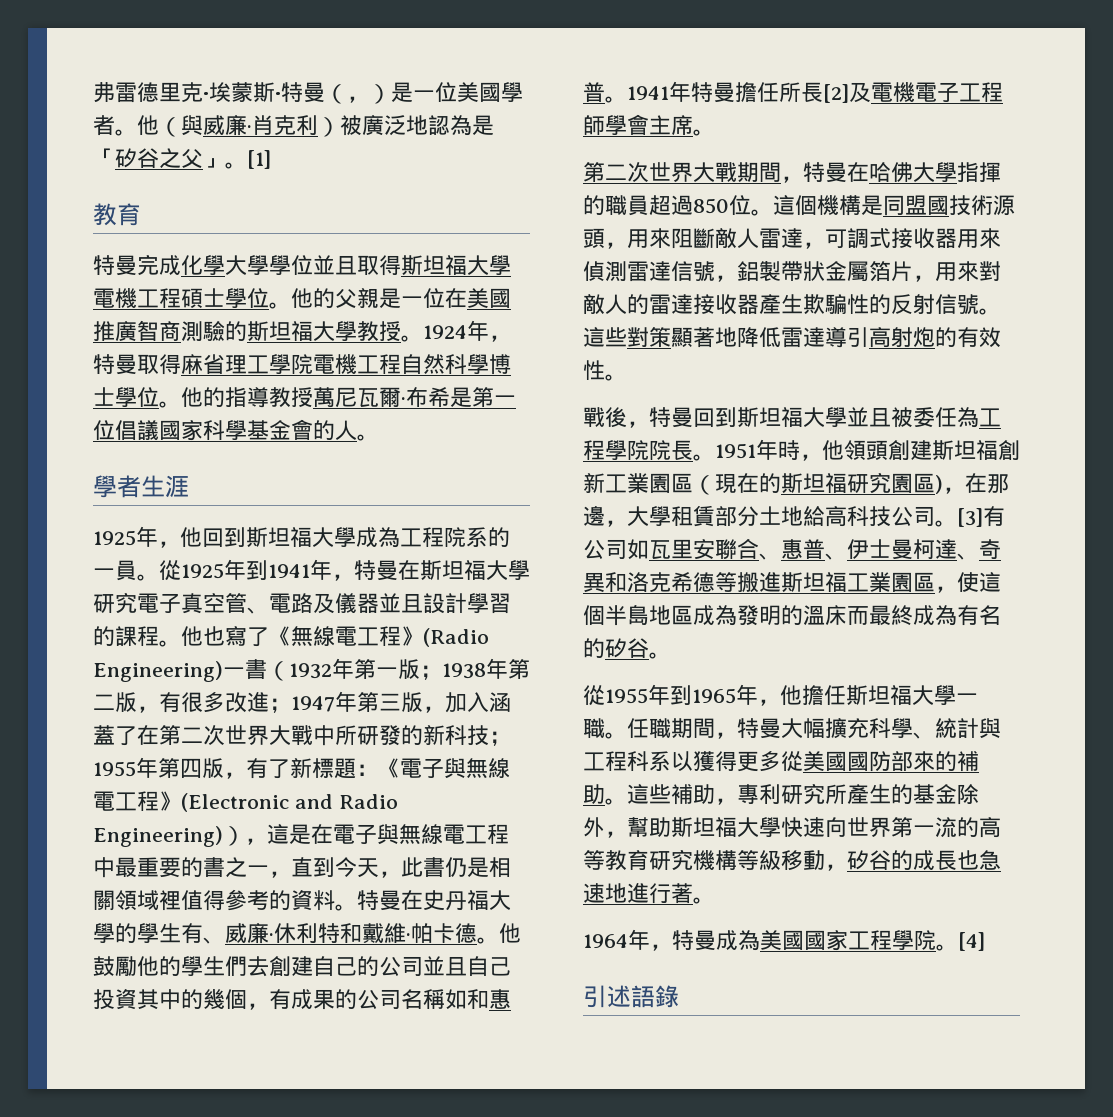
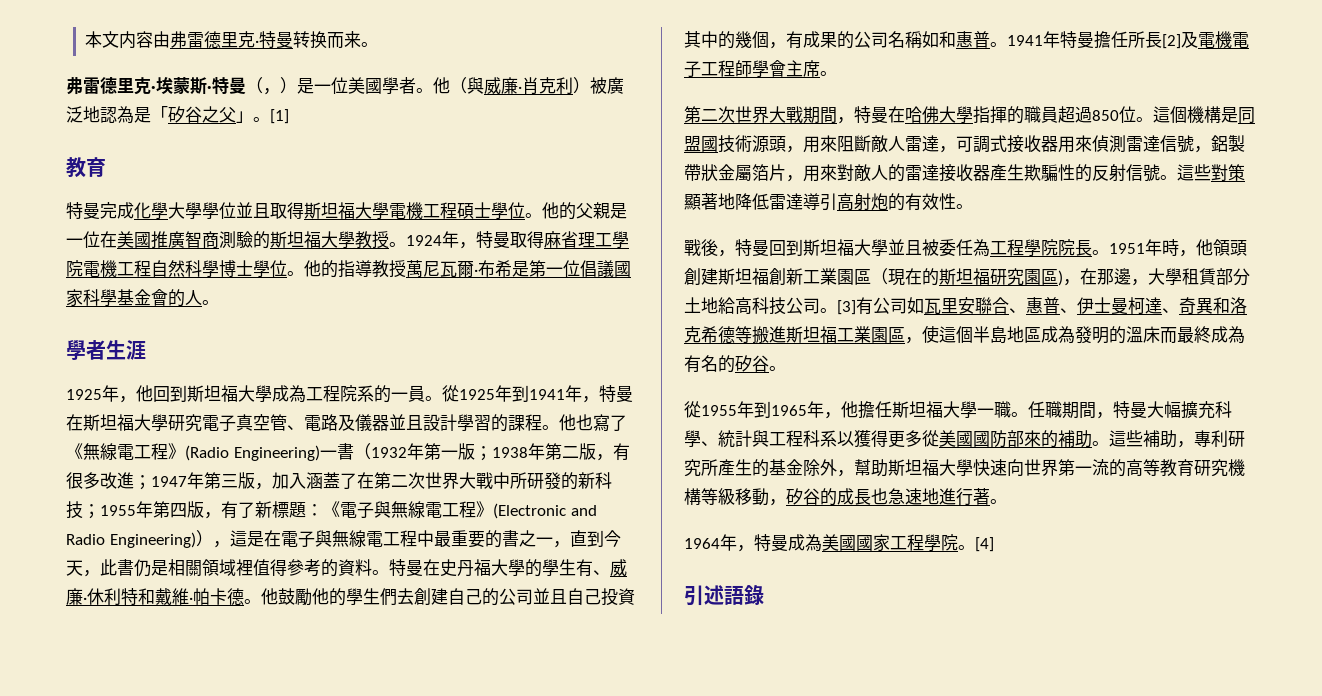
(93, 92) none -> [84,31,378,49] 本文内容由弗雷德里克·特曼转换而来。 //

